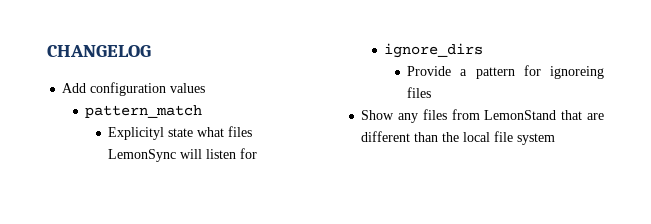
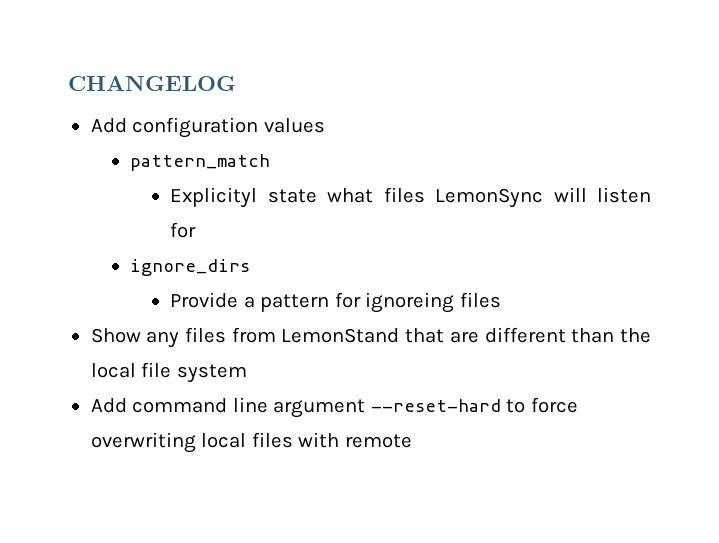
(556, 139) none -> [90,397,578,418] [90,432,412,453] // Add command line argument --reset-hard to force overwriting local files with remote

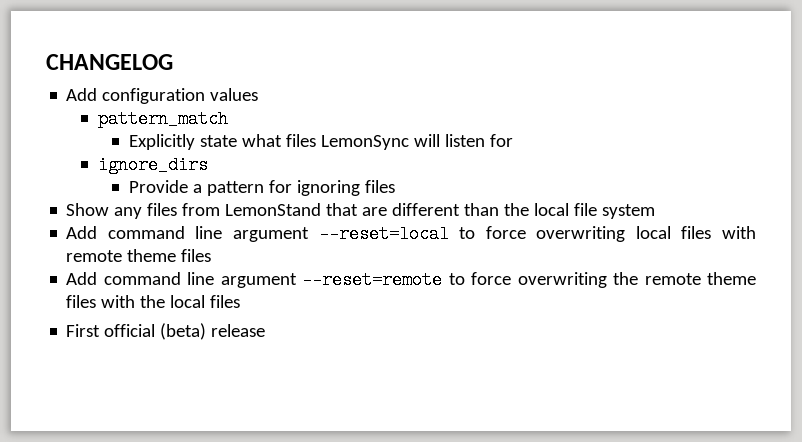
[170,187,258,208] Explicityl -> [128,134,195,150] Explicitly
[365,292,455,313] ignoreing -> [296,180,360,196] ignoring
[370,399,501,412] --reset-hard -> [318,225,449,243] --reset=local
(412, 441) none -> [127,249,212,262] [66,271,756,289] [66,295,241,308] [66,323,266,340] theme files // Add command line argument --reset=remote to force overwriting the remote theme files with the local files // First official (beta) release

